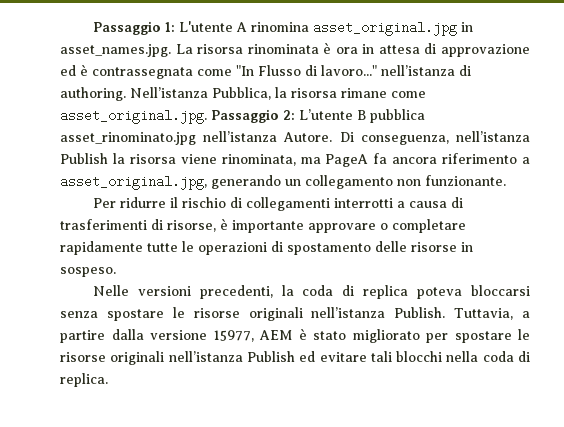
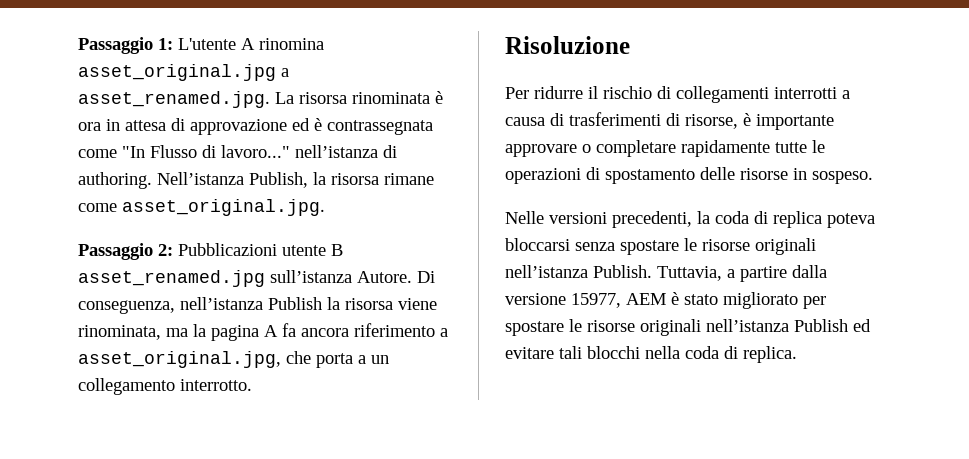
[460,22,473,32] [60,44,171,57] in asset_names.jpg. -> [281,68,289,77] [78,91,270,108] a asset_renamed.jpg.
[212,87,271,100] Pubblica, -> [249,172,308,188] Publish,
(207, 116) none -> (325, 207) //
[299,109,425,123] [60,131,278,145] L’utente B pubblica asset_rinominato.jpg nell’istanza -> [178,243,343,256] [78,270,352,287] Pubblicazioni utente B asset_renamed.jpg sull’istanza
[325,154,369,167] PageA -> [193,324,278,341] la pagina A
[211,175,506,189] generando un collegamento non funzionante. -> [286,351,389,368] [78,378,252,395] [505,36,630,54] che porta a un collegamento interrotto. // Risoluzione

